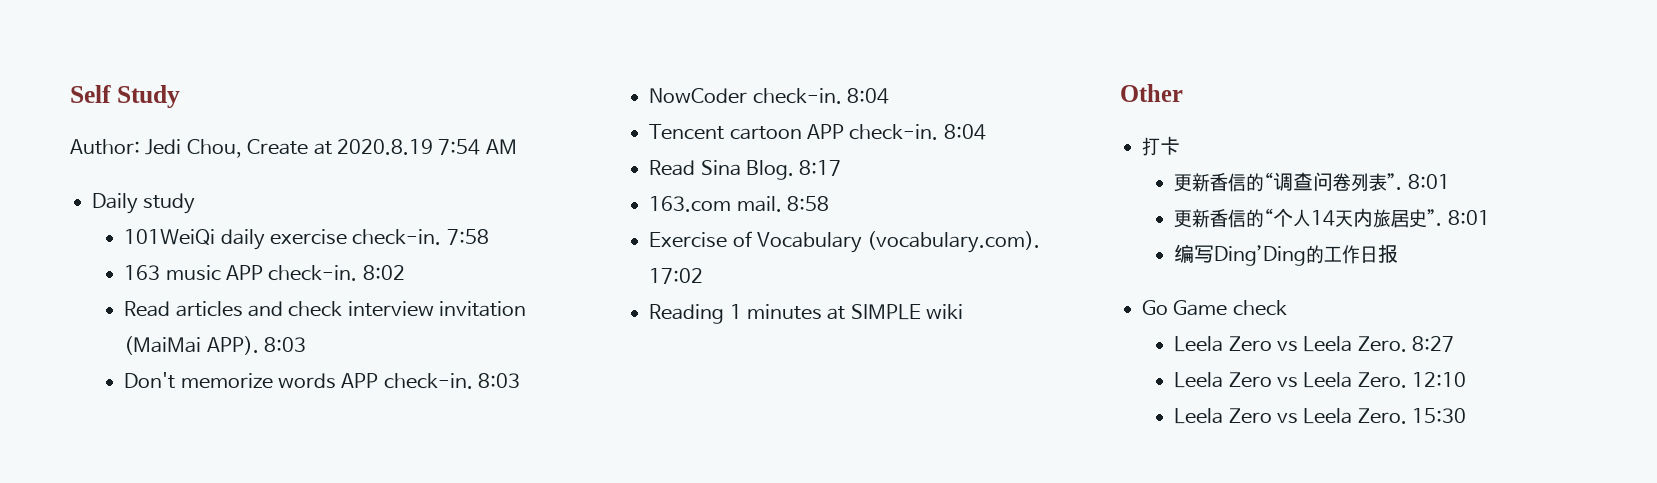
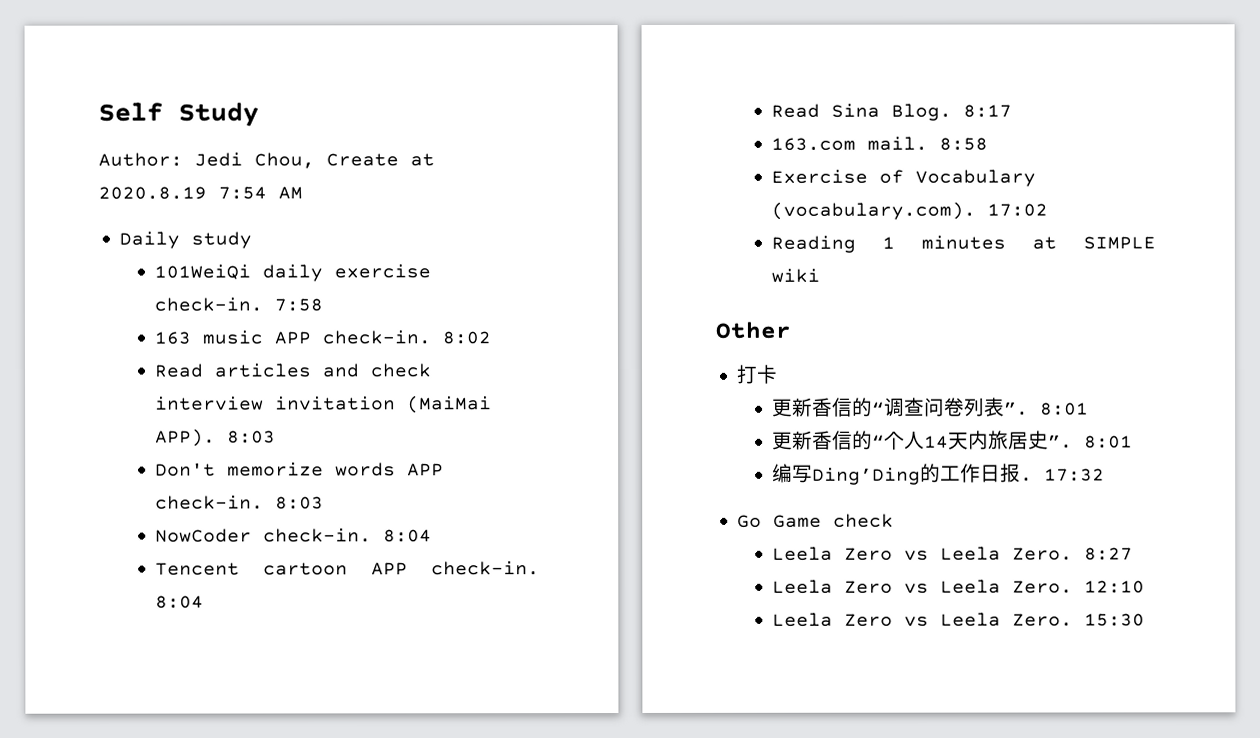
(1399, 253) none -> [1020,468,1106,482] . 17:32

